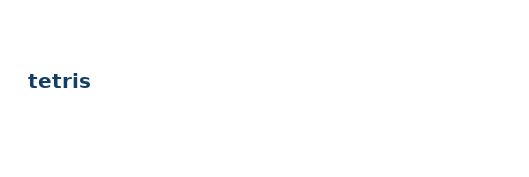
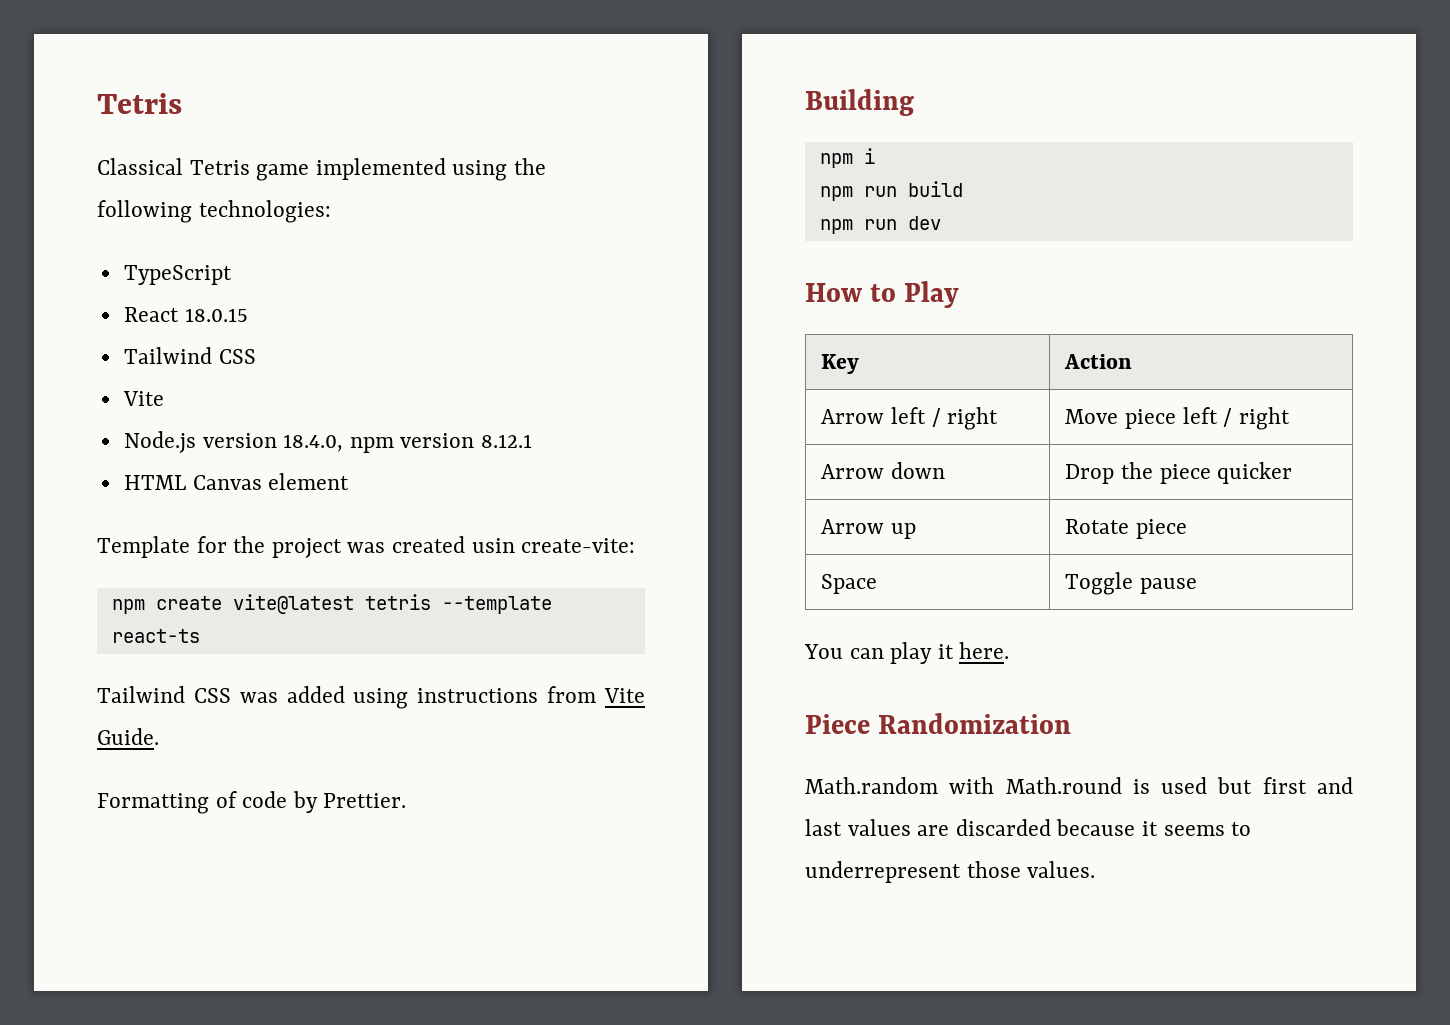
[28,73,91,88] tetris -> [97,93,182,114] [97,158,547,181] [97,200,331,223] [123,265,232,285] [123,307,248,322] [123,347,256,364] [122,391,164,406] [123,431,533,453] [123,473,350,490] [97,536,636,558] [111,594,552,614] [111,629,200,643] [97,686,646,709] [97,728,159,745] [97,791,407,814] [805,89,914,116] [819,148,875,168] [819,181,963,201] [819,216,941,234] [805,281,960,308] [821,354,860,374] [1064,354,1133,369] [821,407,999,430] [1065,407,1290,430] [821,462,946,479] [1065,462,1293,484] [821,519,917,539] [1065,519,1188,539] [821,574,878,594] [1065,572,1198,595] [804,642,1010,664] [805,713,1072,734] [805,777,1353,794] [805,819,1252,836] [805,861,1096,883] Tetris // Classical Tetris game implemented using the following technologies: // TypeScript // React 18.0.15 // Tailwind CSS // Vite // Node.js version 18.4.0, npm version 8.12.1 // HTML Canvas element // Template for the project was created usin create-vite: // npm create vite@latest tetris --template react-ts // Tailwind CSS was added using instructions from Vite Guide. // Formatting of code by Prettier. // Building // npm i // npm run build // npm run dev // How to Play // Key | Action // Arrow left / right | Move piece left / right // Arrow down | Drop the piece quicker // Arrow up | Rotate piece // Space | Toggle pause // You can play it here. // Piece Randomization // Math.random with Math.round is used but first and last values are discarded because it seems to underrepresent those values.

